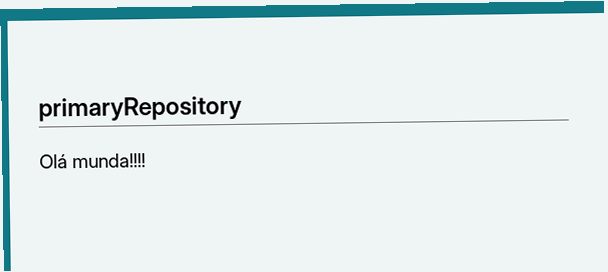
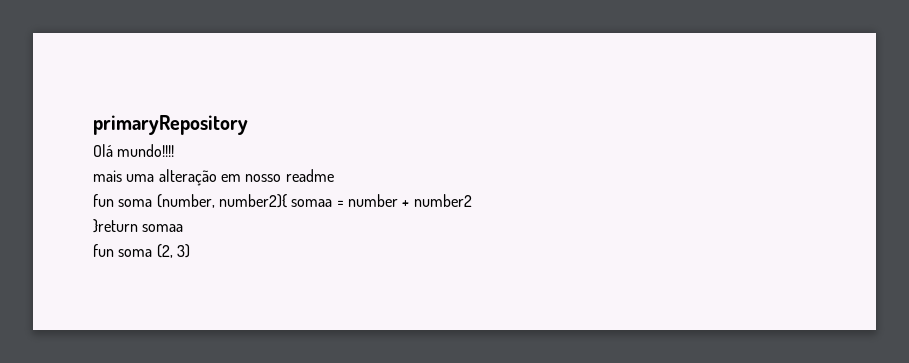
[72,153,147,169] munda!!!! -> [117,144,175,157] [93,169,334,186] [93,194,472,208] [93,219,184,233] [93,244,190,258] mundo!!!! // mais uma alteração em nosso readme // fun soma (number, number2){ somaa = number + number2 // }return somaa // fun soma (2, 3)

